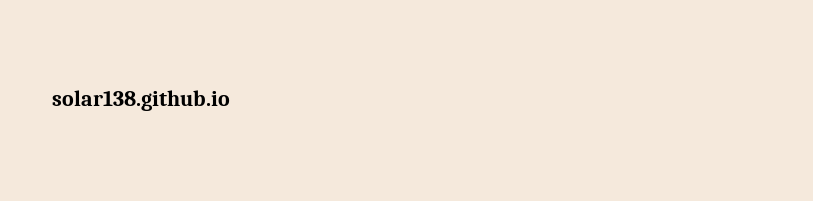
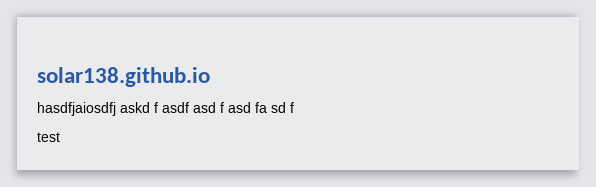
(230, 100) none -> [37,102,294,116] [37,132,60,142] // hasdfjaiosdfj askd f asdf asd f asd fa sd f // test

